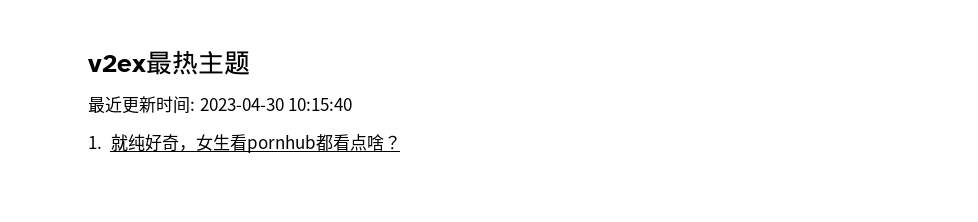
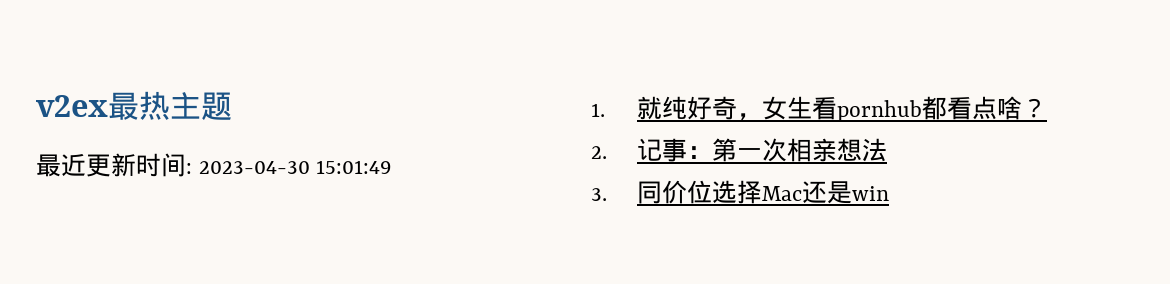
[288,98,353,111] 10:15:40 -> [316,160,393,174] 15:01:49
(401, 142) none -> [591,138,888,162] [591,180,890,204] // 2.记事：第一次相亲想法 // 3.同价位选择Mac还是win

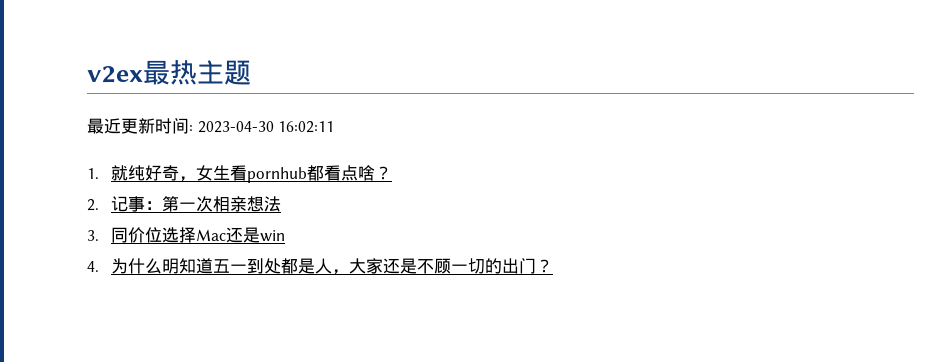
[316,160,393,174] 15:01:49 -> [278,121,335,133] 16:02:11
(890, 193) none -> [87,258,553,275] // 4.为什么明知道五一到处都是人，大家还是不顾一切的出门？

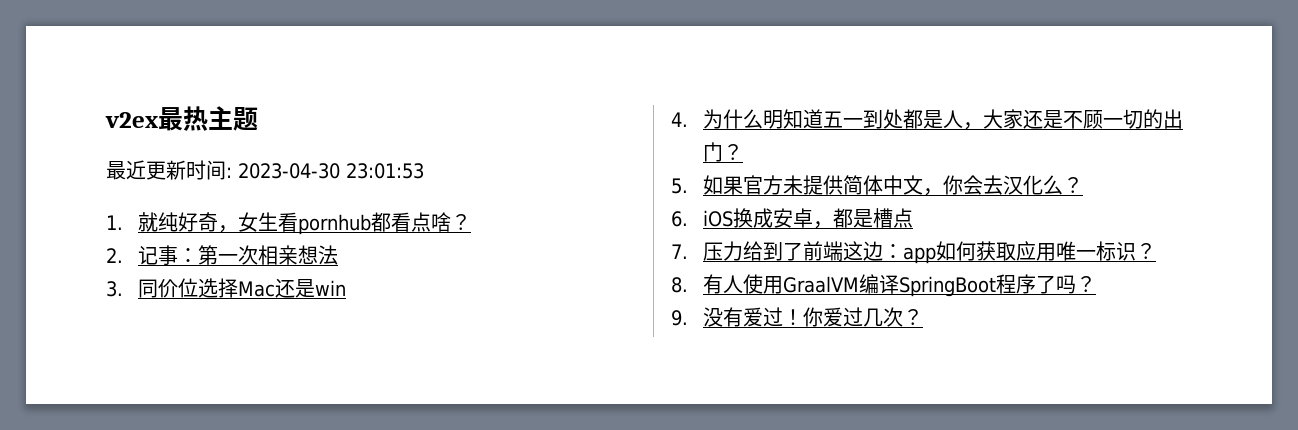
[278,121,335,133] 16:02:11 -> [346,163,424,179] 23:01:53
(553, 266) none -> [671,175,1083,196] [671,208,913,229] [671,241,1156,264] [671,274,1096,297] [671,307,923,327] // 5.如果官方未提供简体中文，你会去汉化么？ // 6. iOS换成安卓，都是槽点 // 7.压力给到了前端这边：app如何获取应用唯一标识？ // 8.有人使用GraalVM编译SpringBoot程序了吗？ // 9.没有爱过！你爱过几次？

